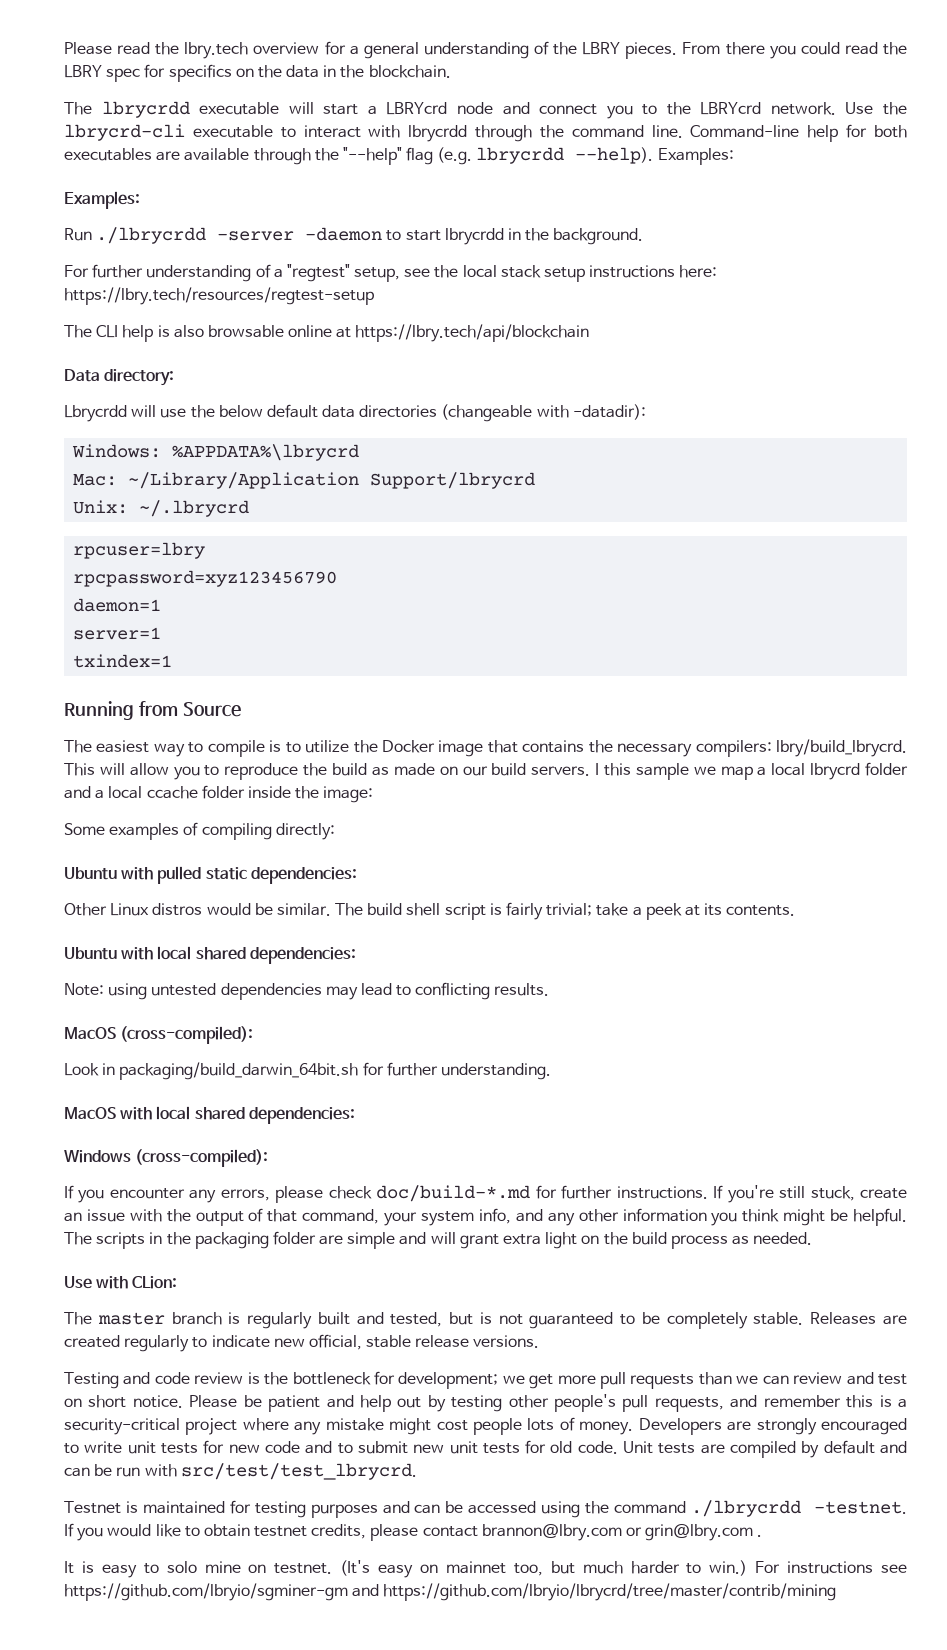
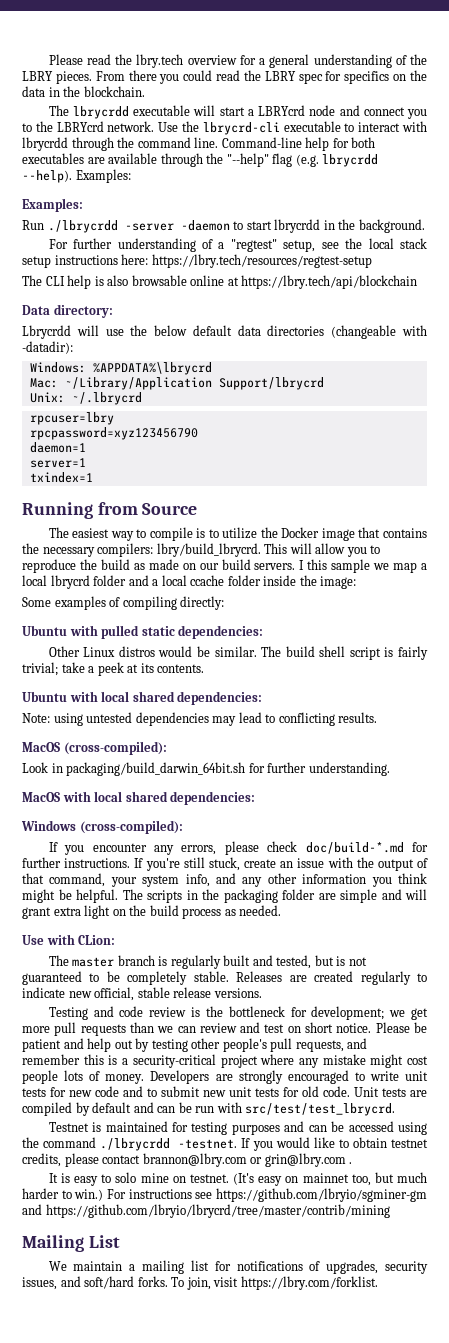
(837, 1592) none -> [22,1235,120,1252] [48,1260,429,1274] [22,1276,378,1290] // Mailing List // We maintain a mailing list for notifications of upgrades, security issues, and soft/hard forks. To join, visit https://lbry.com/forklist.

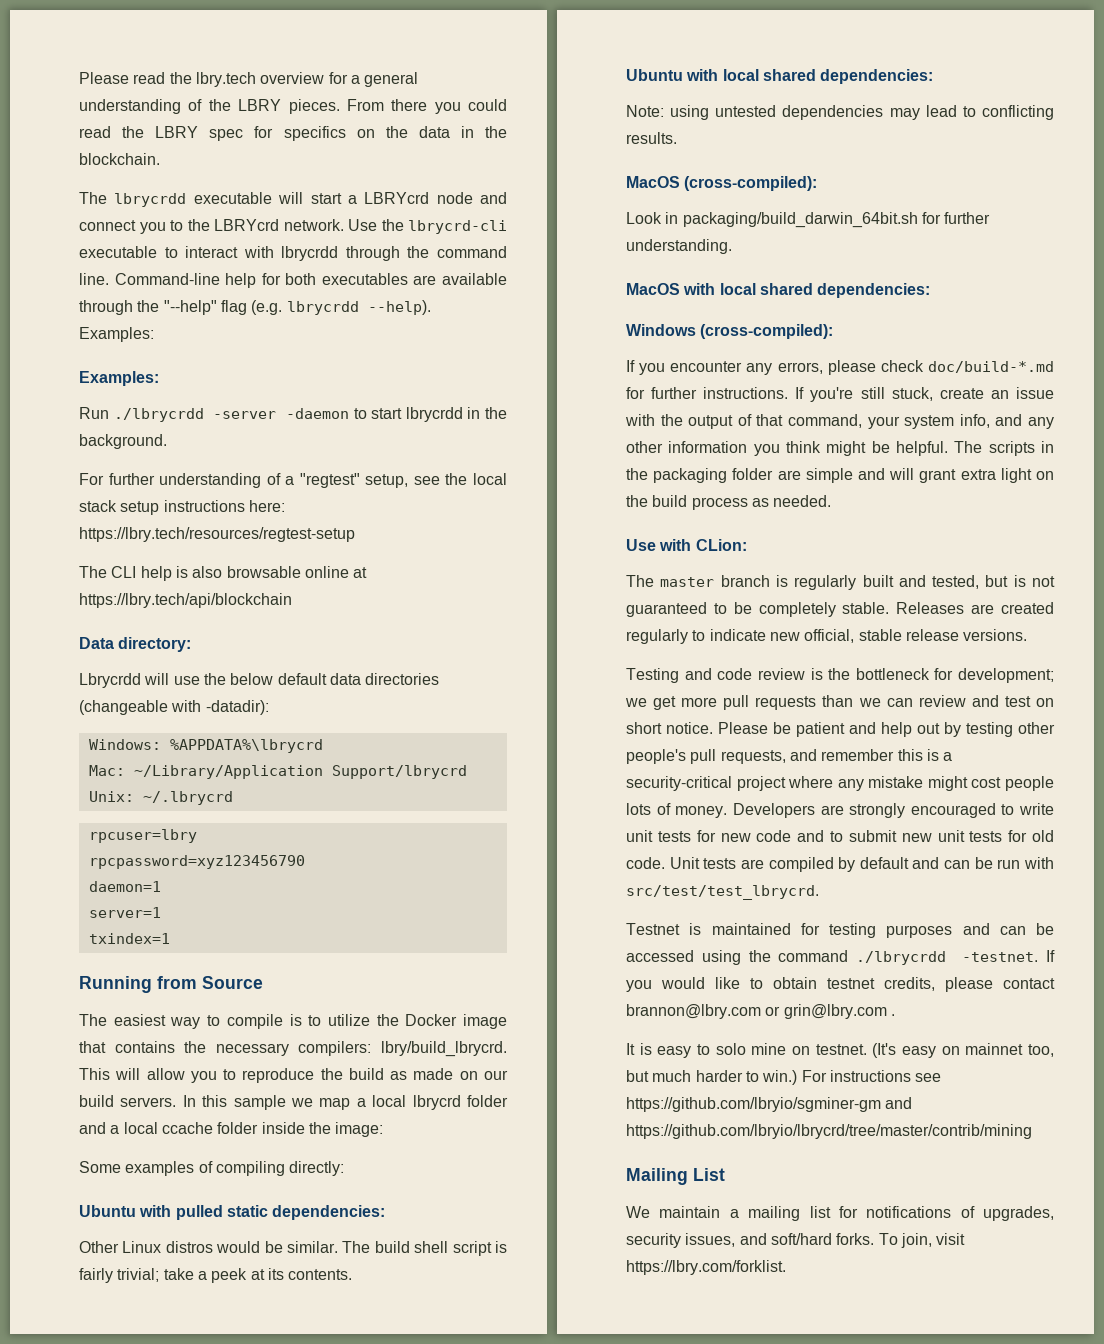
[299,560,305,570] I -> [182,1095,196,1107] In

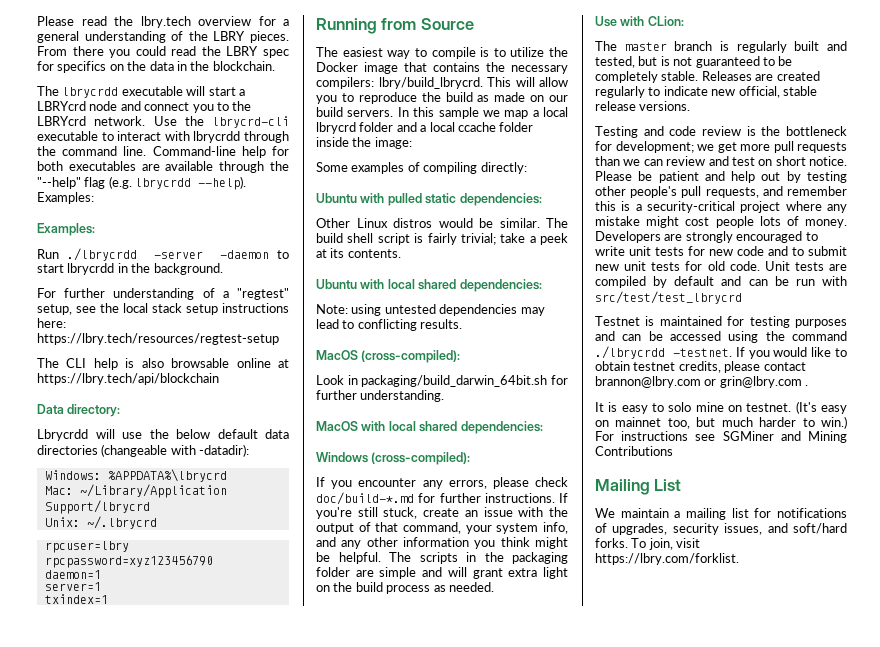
[626,885,819,900] src/test/test_lbrycrd. -> [595,291,742,304] src/test/test_lbrycrd
[626,1097,913,1112] [626,1124,1032,1139] https://github.com/lbryio/sgminer-gm and https://github.com/lbryio/lbrycrd/tree/master/contrib/mining -> [722,431,847,443] [595,446,673,456] SGMiner and Mining Contributions

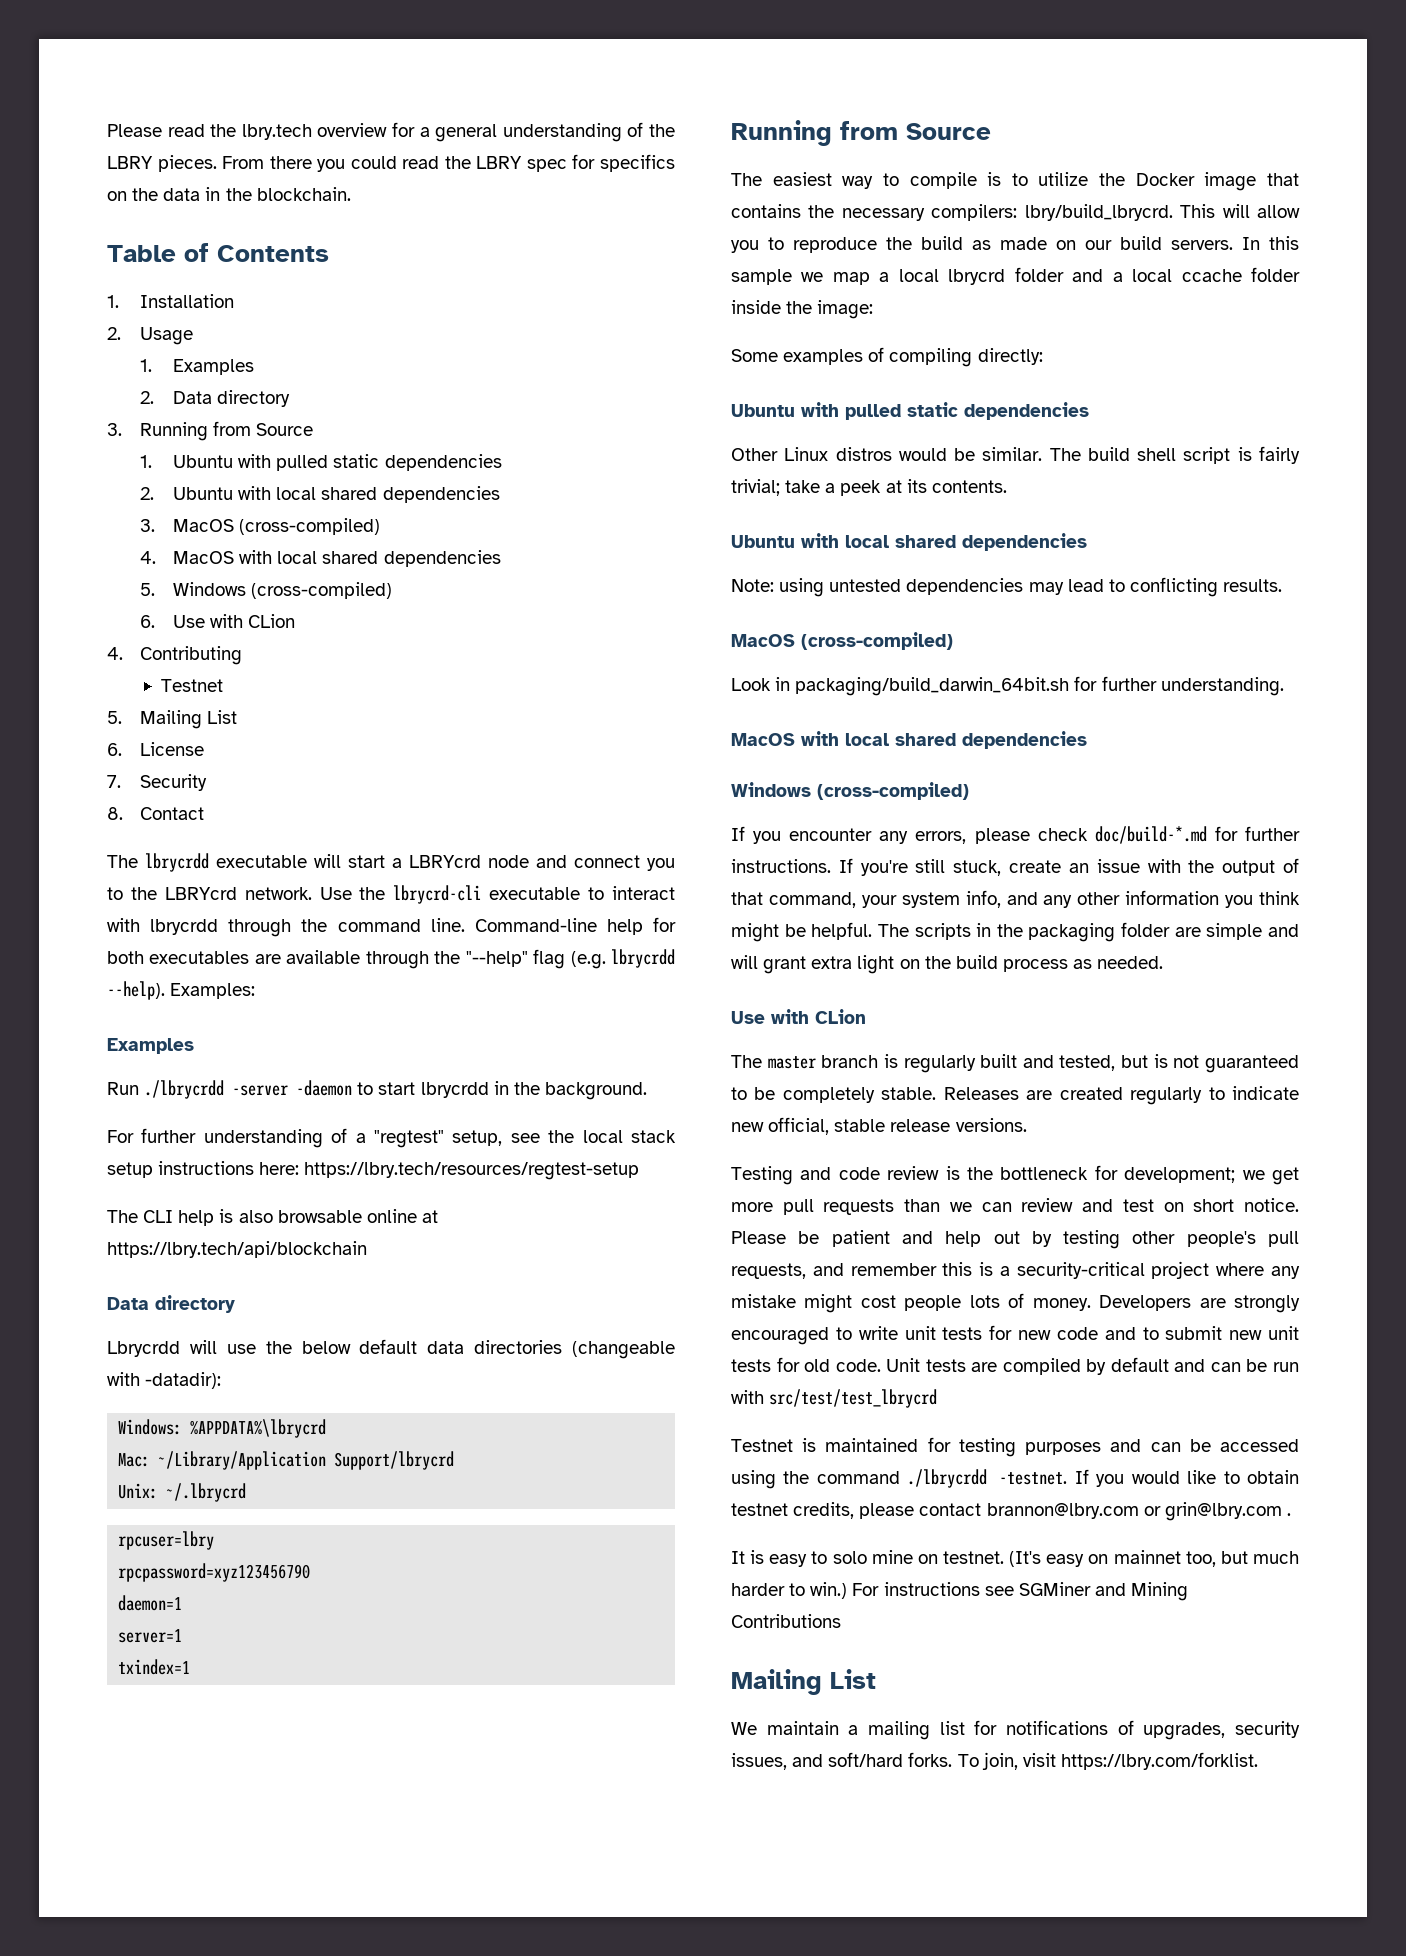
(275, 66) none -> [107,243,329,262] [107,294,235,308] [107,327,194,345] [140,359,255,375] [140,390,291,407] [107,421,314,441] [140,454,502,471] [140,486,500,503] [140,518,381,535] [140,550,501,567] [140,582,393,599] [140,614,296,628] [107,646,243,665] [160,679,223,692] [107,710,238,729] [107,742,205,756] [107,774,208,791] [107,807,205,820] // Table of Contents // 1. Installation // 2. Usage // 1. Examples // 2. Data directory // 3. Running from Source // 1. Ubuntu with pulled static dependencies // 2. Ubuntu with local shared dependencies // 3. MacOS (cross-compiled) // 4. MacOS with local shared dependencies // 5. Windows (cross-compiled) // 6. Use with CLion // 4. Contributing // Testnet // 5. Mailing List // 6. License // 7. Security // 8. Contact
[37,223,95,236] Examples: -> [107,1038,194,1054] Examples
[67,404,121,417] directory: -> [155,1295,235,1313] directory
[459,193,542,206] dependencies: -> [964,402,1089,420] dependencies
[459,279,542,292] dependencies: -> [962,533,1087,551] dependencies
[361,350,461,363] (cross-compiled): -> [801,632,953,650] (cross-compiled)
[460,421,543,434] [316,452,471,465] dependencies: // Windows (cross-compiled): -> [962,731,1087,749] [731,782,969,800] dependencies // Windows (cross-compiled)
[647,16,684,26] CLion: -> [815,1009,866,1024] CLion

